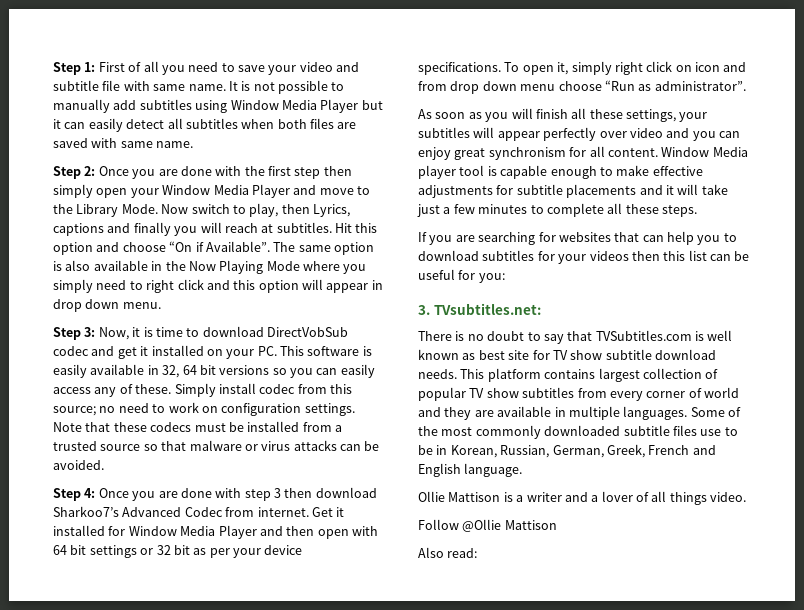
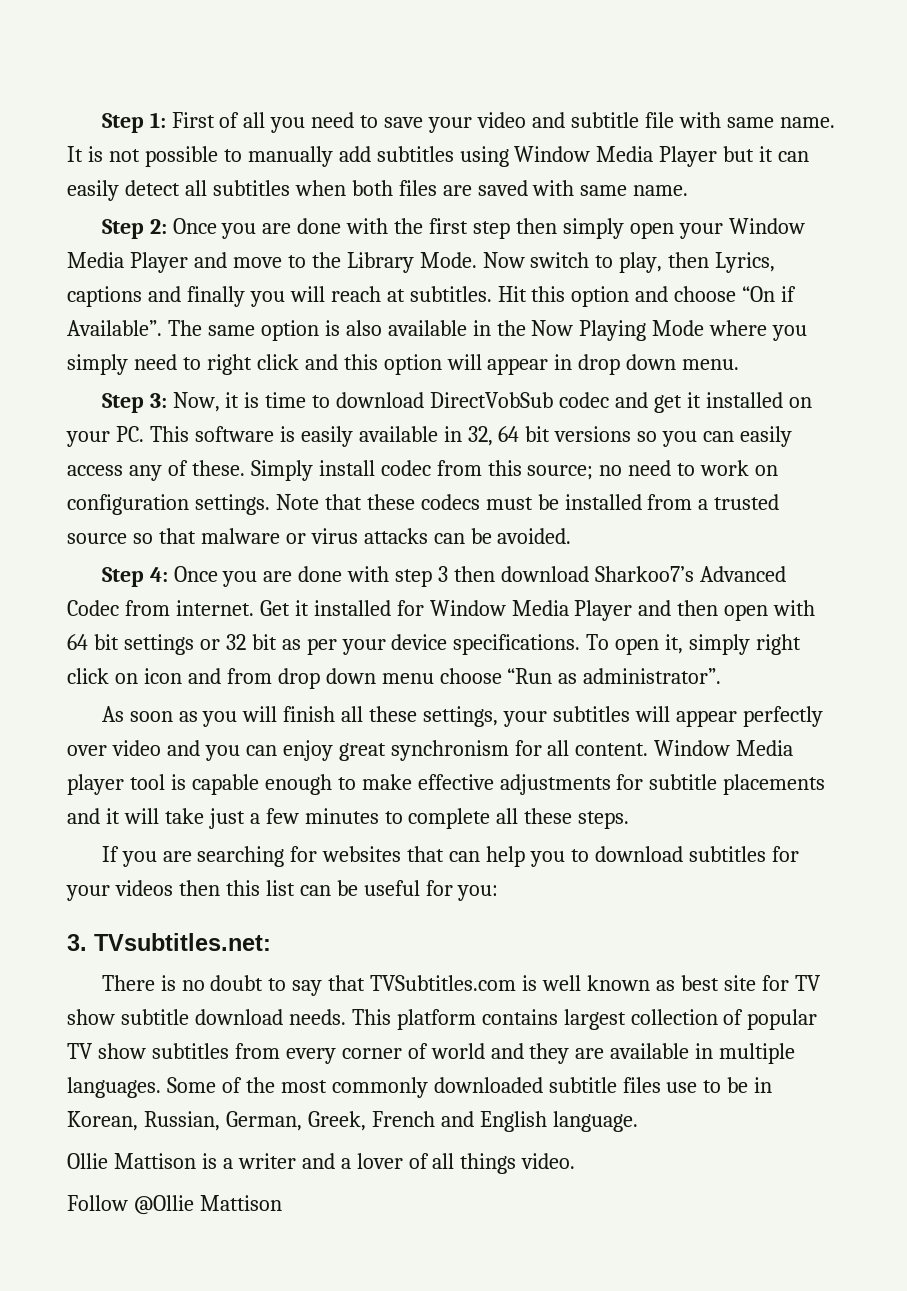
[418,547,478,558] // Also read: -> (282, 1203) none

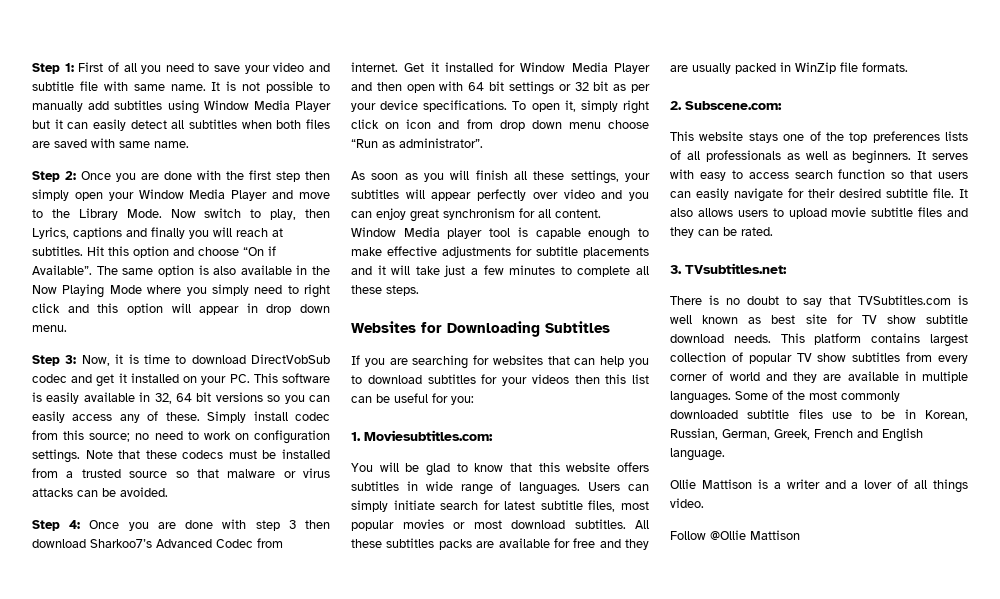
(630, 820) none -> [351,321,610,337] // Websites for Downloading Subtitles
(499, 893) none -> [351,430,493,441] [351,462,649,476] [351,481,649,495] [351,500,649,512] [351,519,649,531] [351,538,649,550] [670,62,908,74] [670,101,782,110] [670,131,968,143] [670,150,968,164] [670,169,968,181] [670,188,968,202] [670,207,968,219] [670,227,773,238] // 1. Moviesubtitles.com: // You will be glad to know that this website offers subtitles in wide range of languages. Users can simply initiate search for latest subtitle files, most popular movies or most download subtitles. All these subtitles packs are available for free and they are usually packed in WinZip file formats. // 2. Subscene.com: // This website stays one of the top preferences lists of all professionals as well as beginners. It serves with easy to access search function so that users can easily navigate for their desired subtitle file. It also allows users to upload movie subtitle files and they can be rated.

